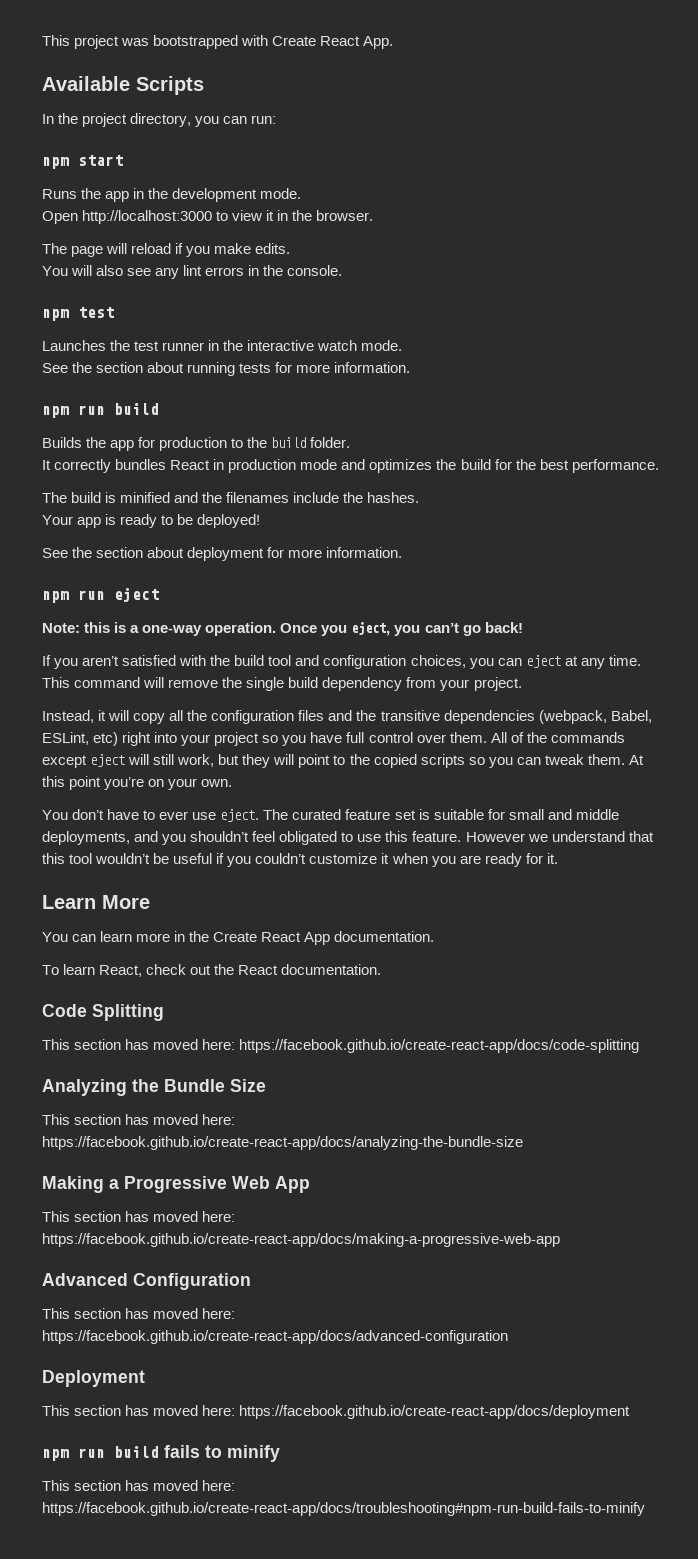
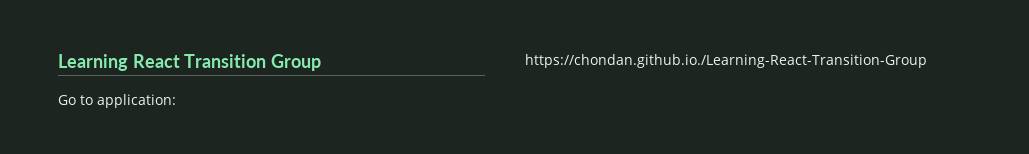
[42,35,394,49] [42,76,204,95] [42,113,277,127] [42,155,123,169] [42,188,302,202] [42,210,374,224] [42,243,291,257] [42,265,343,279] [42,307,114,321] [42,340,403,351] [42,362,411,376] [42,403,159,418] [42,437,351,451] [42,459,659,473] [42,492,420,503] [42,514,261,528] [42,547,403,561] [42,587,159,603] [42,622,523,636] [42,655,641,669] [42,677,522,691] [42,710,652,724] [42,732,625,746] [42,754,644,768] [42,776,233,790] [42,809,619,822] [42,831,654,845] [42,853,558,867] [42,895,150,909] [42,931,435,945] [42,964,382,977] [42,1004,164,1021] [42,1039,640,1053] [42,1079,266,1096] [42,1114,236,1125] [42,1136,523,1150] [42,1176,310,1193] [42,1211,236,1222] [42,1233,560,1247] [42,1273,251,1290] [42,1308,236,1319] [42,1330,508,1344] [42,1370,145,1387] [42,1405,631,1419] [42,1445,280,1462] [42,1480,236,1491] [42,1502,645,1516] This project was bootstrapped with Create React App. // Available Scripts // In the project directory, you can run: // npm start // Runs the app in the development mode. // Open http://localhost:3000 to view it in the browser. // The page will reload if you make edits. // You will also see any lint errors in the console. // npm test // Launches the test runner in the interactive watch mode. // See the section about running tests for more information. // npm run build // Builds the app for production to the build folder. // It correctly bundles React in production mode and optimizes the build for the best performance. // The build is minified and the filenames include the hashes. // Your app is ready to be deployed! // See the section about deployment for more information. // npm run eject // Note: this is a one-way operation. Once you eject, you can’t go back! // If you aren’t satisfied with the build tool and configuration choices, you can eject at any time. This command will remove the single build dependency from your project. // Instead, it will copy all the configuration files and the transitive dependencies (webpack, Babel, ESLint, etc) right into your project so you have full control over them. All of the commands except eject will still work, but they will point to the copied scripts so you can tweak them. At this point you’re on your own. // You don’t have to ever use eject. The curated feature set is suitable for small and middle deployments, and you shouldn’t feel obligated to use this feature. However we understand that this tool wouldn’t be useful if you couldn’t customize it when you are ready for it. // Learn More // You can learn more in the Create React App documentation. // To learn React, check out the React documentation. // Code Splitting // This section has moved here: https://facebook.github.io/create-react-app/docs/code-splitting // Analyzing the Bundle Size // This section has moved here: https://facebook.github.io/create-react-app/docs/analyzing-the-bundle-size // Making a Progressive Web App // This section has moved here: https://facebook.github.io/create-react-app/docs/making-a-progressive-web-app // Advanced Configuration // This section has moved here: https://facebook.github.io/create-react-app/docs/advanced-configuration // Deployment // This section has moved here: https://facebook.github.io/create-react-app/docs/deployment // npm run build fails to minify // This section has moved here: https://facebook.github.io/create-react-app/docs/troubleshooting#npm-run-build-fails-to-minify -> [58,54,322,71] [58,94,176,108] [525,54,927,68] Learning React Transition Group // Go to application: https://chondan.github.io./Learning-React-Transition-Group

